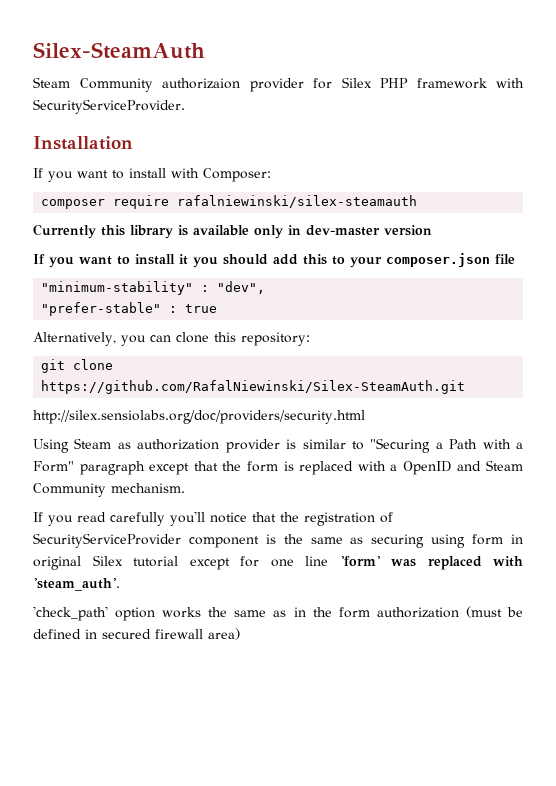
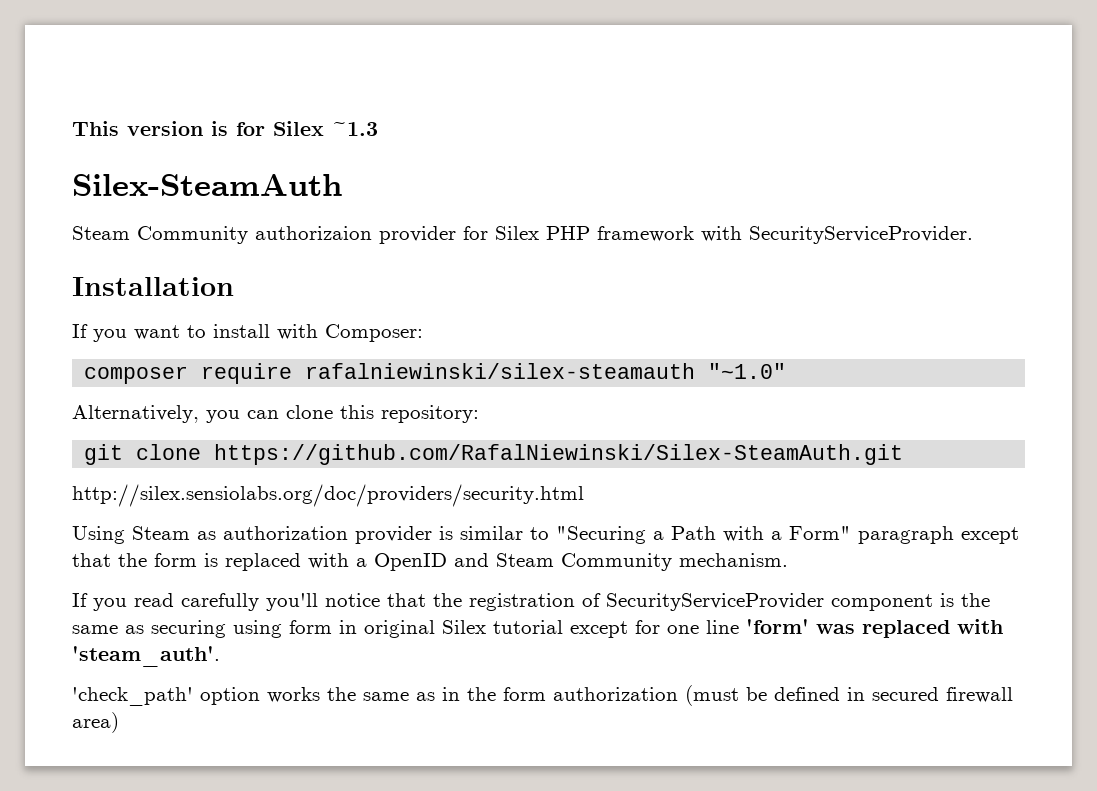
(33, 50) none -> [72,121,378,136] This version is for Silex ~1.3 //
[33,224,432,239] [33,253,515,268] [41,281,266,295] [41,302,218,316] // Currently this library is available only in dev-master version // If you want to install it you should add this to your composer.json file // "minimum-stability" : "dev", // "prefer-stable" : true -> [708,363,787,379] "~1.0"

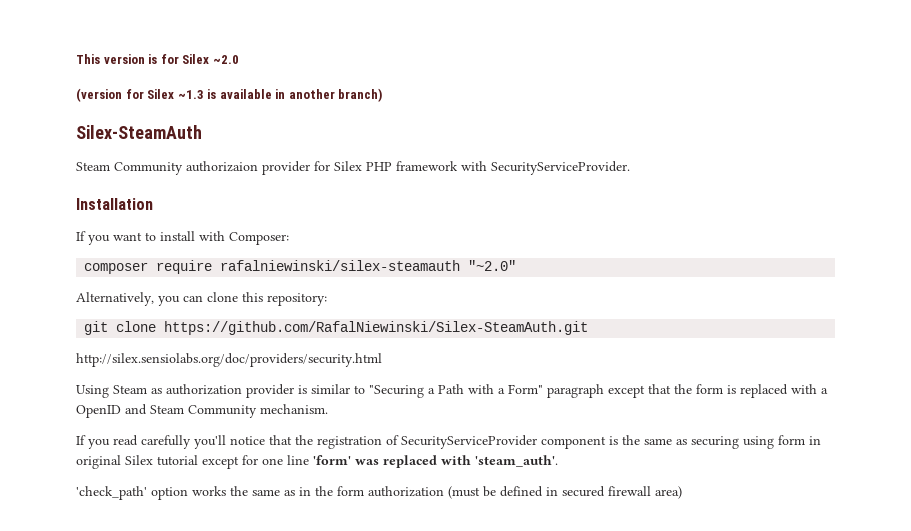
[332,122,378,136] ~1.3 -> [212,55,239,64] [76,88,383,102] ~2.0 // (version for Silex ~1.3 is available in another branch)
[708,363,787,379] "~1.0" -> [468,260,517,271] "~2.0"

